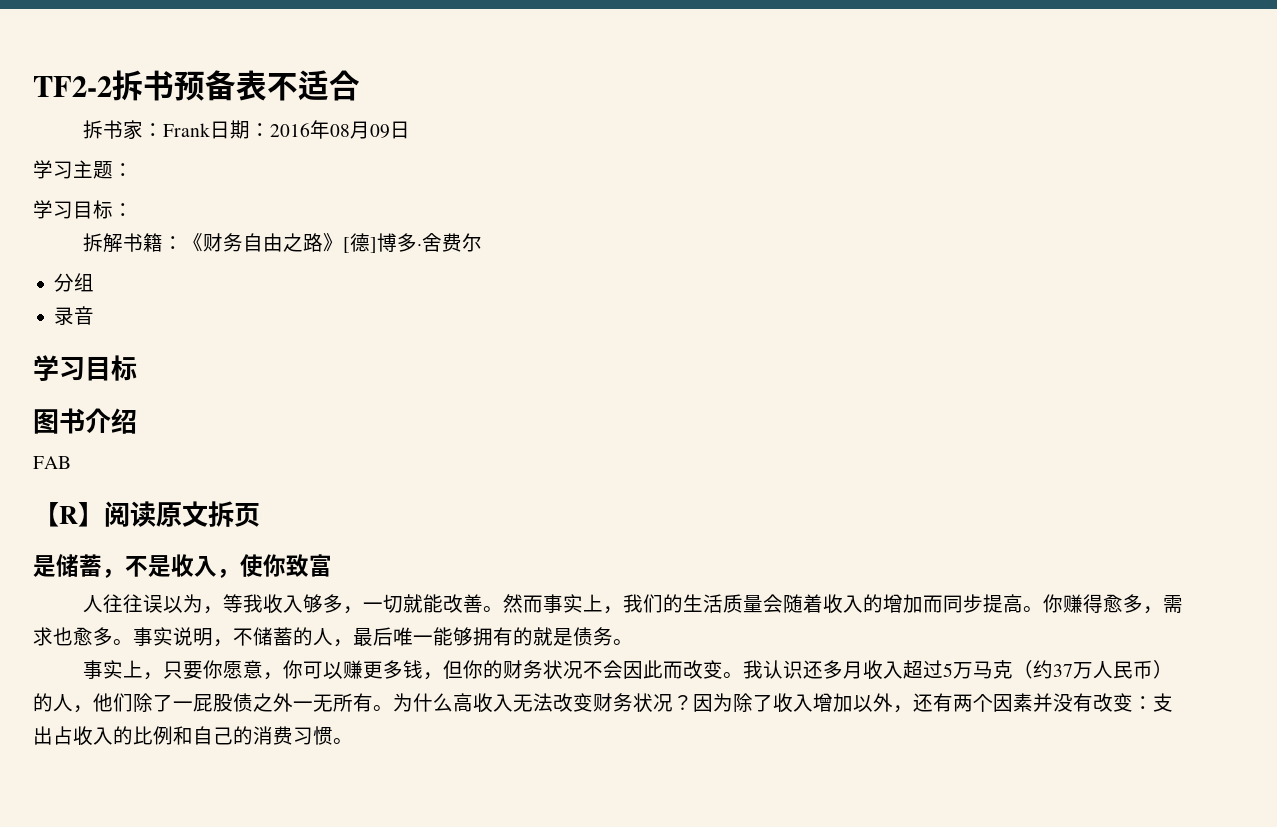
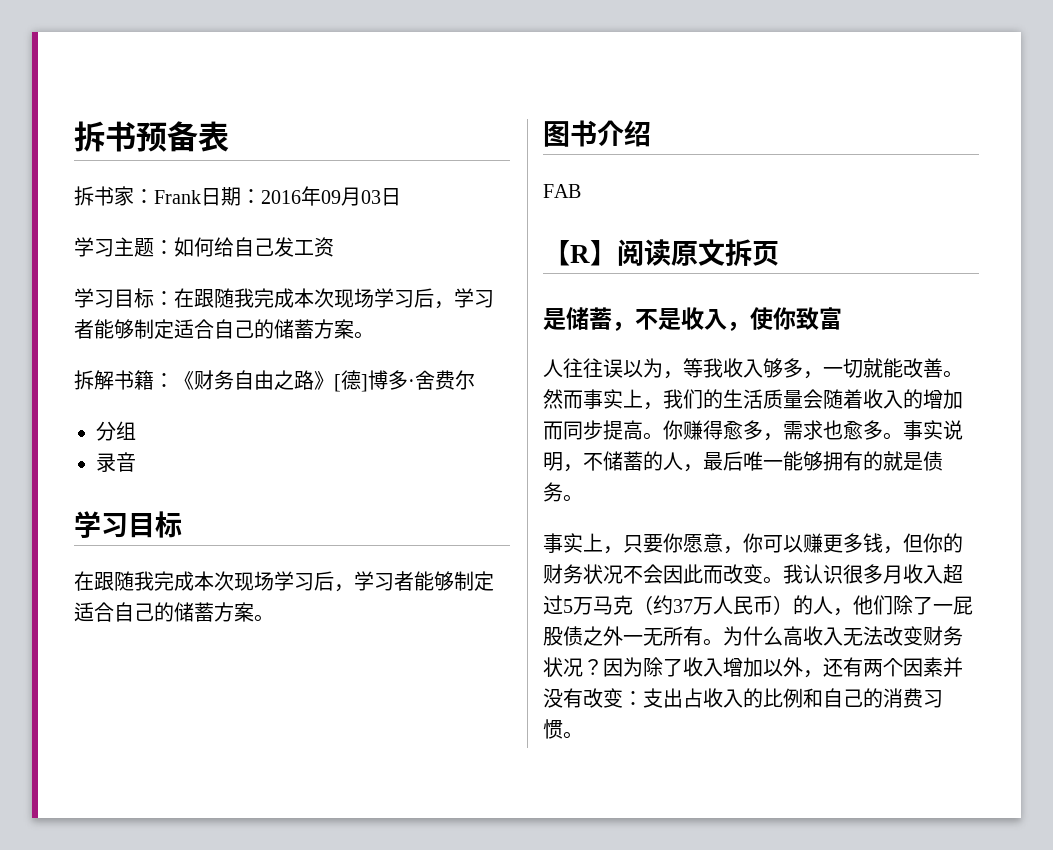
[33,76,112,97] TF2-2 -> (74, 136) none
[267,70,360,101] 不适合 -> (229, 136) none
[330,121,391,139] 08月09 -> [321,187,381,206] 09月03
(133, 170) none -> [174,237,334,257] 如何给自己发工资
(133, 210) none -> [174,288,494,309] [74,319,374,339] 在跟随我完成本次现场学习后，学习者能够制定适合自己的储蓄方案。
(137, 368) none -> [74,571,494,592] [74,602,274,622] // 在跟随我完成本次现场学习后，学习者能够制定适合自己的储蓄方案。
[803,660,824,679] 还 -> [843,564,863,584] 很

